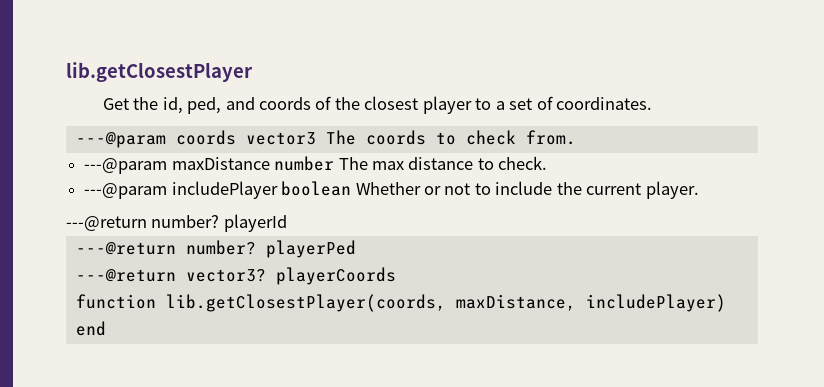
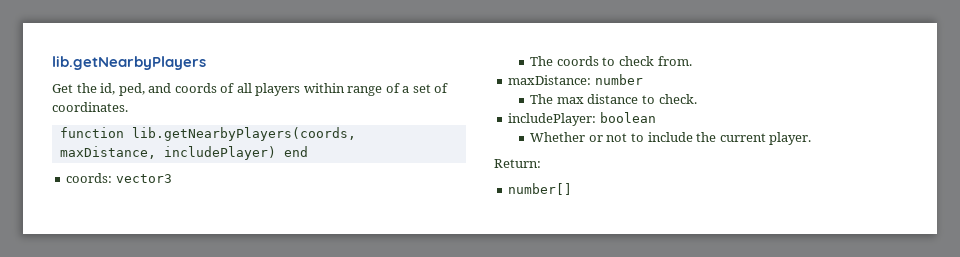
[66,62,253,82] lib.getClosestPlayer -> [52,56,206,70] lib.getNearbyPlayers
[334,96,492,114] the closest player to -> [236,83,400,96] all players within range of
[75,130,236,148] ---@param coords -> [59,127,356,141] [59,146,308,160] [66,173,113,183] function lib.getNearbyPlayers(coords, maxDistance, includePlayer) end // coords:
(316, 138) none -> (172, 178) //
[84,157,270,174] ---@param maxDistance -> [508,75,592,85] maxDistance:
(335, 163) none -> (643, 79) //
[84,181,278,199] ---@param includePlayer -> [508,113,597,126] includePlayer:
(352, 188) none -> (656, 117) //
[66,214,287,232] [75,240,356,258] [75,267,396,285] [75,294,726,312] [75,321,106,336] ---@return number? playerId // ---@return number? playerPed // ---@return vector3? playerCoords // function lib.getClosestPlayer(coords, maxDistance, includePlayer) end -> [494,159,541,168] [508,183,573,195] Return: // number[]

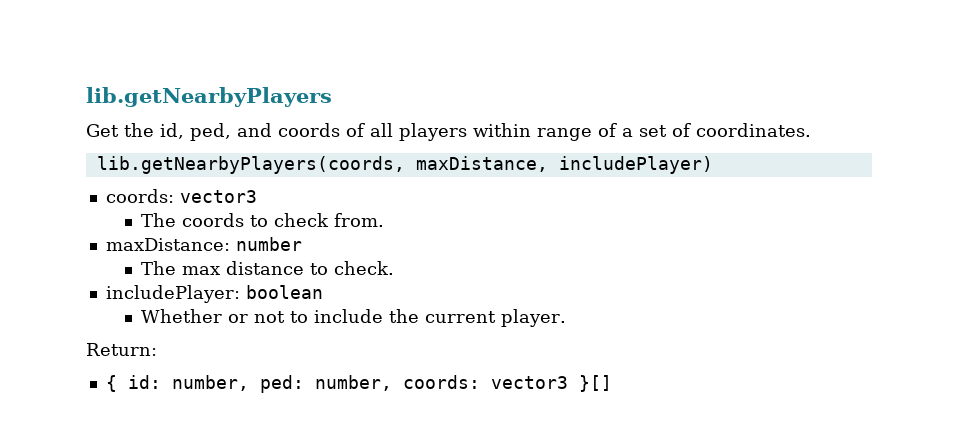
[59,127,124,138] function -> (811, 130) none
[283,146,308,157] end -> (713, 165) none
[508,183,573,195] number[] -> [105,375,612,393] { id: number, ped: number, coords: vector3 }[]

